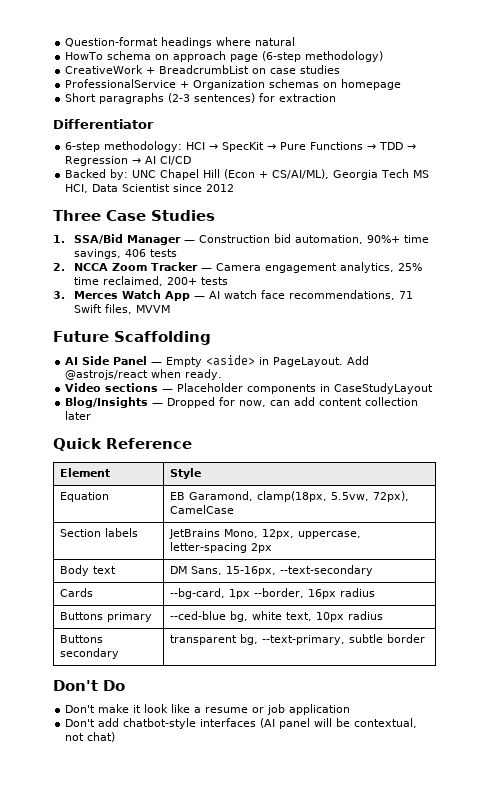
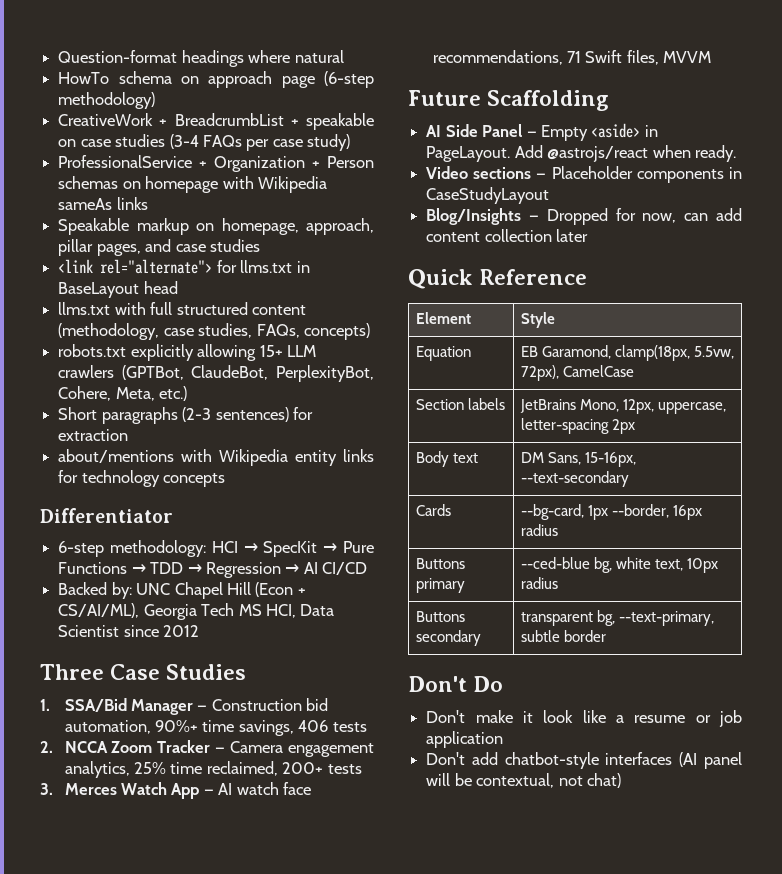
(250, 69) none -> [290,113,375,130] + speakable
(341, 69) none -> [169,134,351,151] (3-4 FAQs per case study)
(266, 85) none -> [312,156,375,168] + Person
(402, 84) none -> [222,176,327,193] [58,197,148,210] [58,218,375,235] [58,239,260,256] [58,259,310,274] [58,281,178,298] [58,302,306,315] [58,323,370,340] [58,344,316,361] [58,365,374,382] [58,386,188,401] with Wikipedia sameAs links // Speakable markup on homepage, approach, pillar pages, and case studies // <link rel="alternate"> for llms.txt in BaseLayout head // llms.txt with full structured content (methodology, case studies, FAQs, concepts) // robots.txt explicitly allowing 15+ LLM crawlers (GPTBot, ClaudeBot, PerplexityBot, Cohere, Meta, etc.)
(337, 98) none -> [58,449,375,466] [58,470,226,487] // about/mentions with Wikipedia entity links for technology concepts

